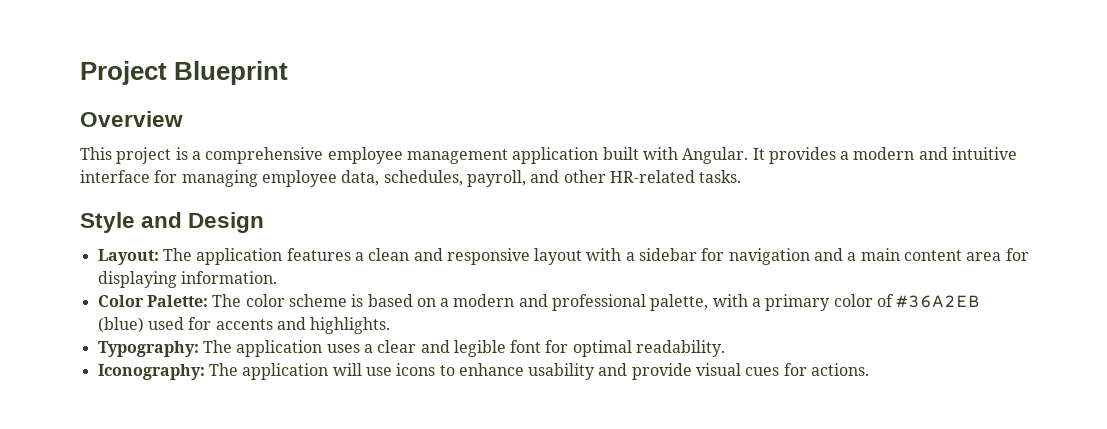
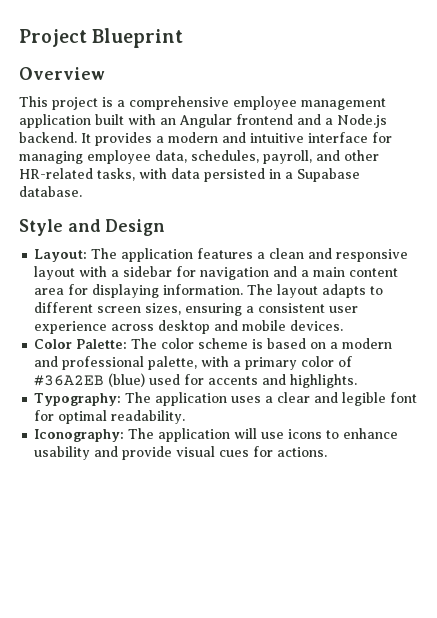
[682,147,749,164] Angular. -> [160,114,387,128] [19,132,77,143] an Angular frontend and a Node.js backend.
[699,170,742,183] tasks. -> [97,168,360,182] [19,186,82,197] tasks, with data persisted in a Supabase database.
(277, 277) none -> [247,284,384,298] [34,302,359,316] [34,320,344,334] The layout adapts to different screen sizes, ensuring a consistent user experience across desktop and mobile devices.

